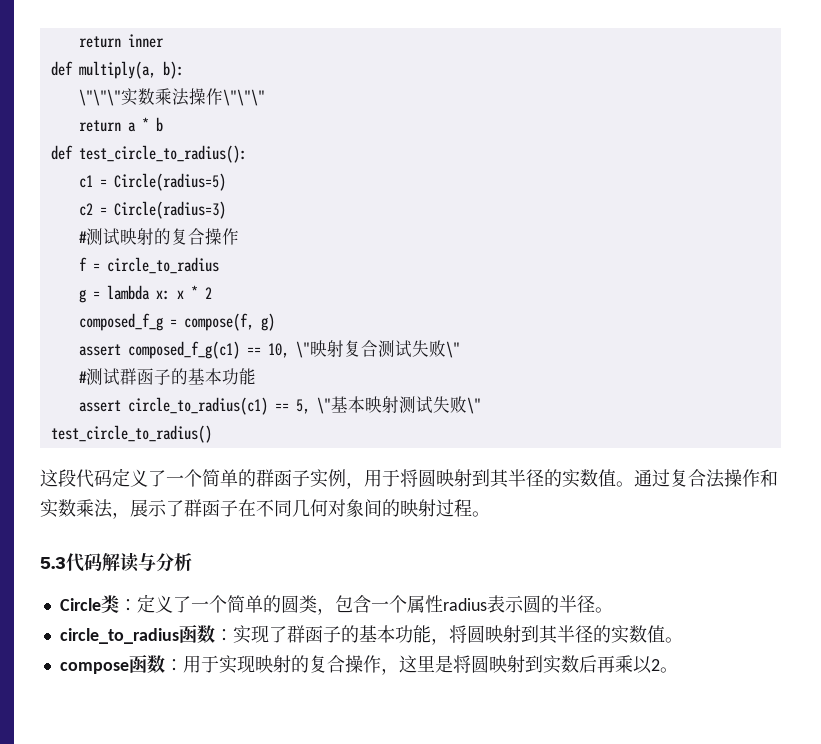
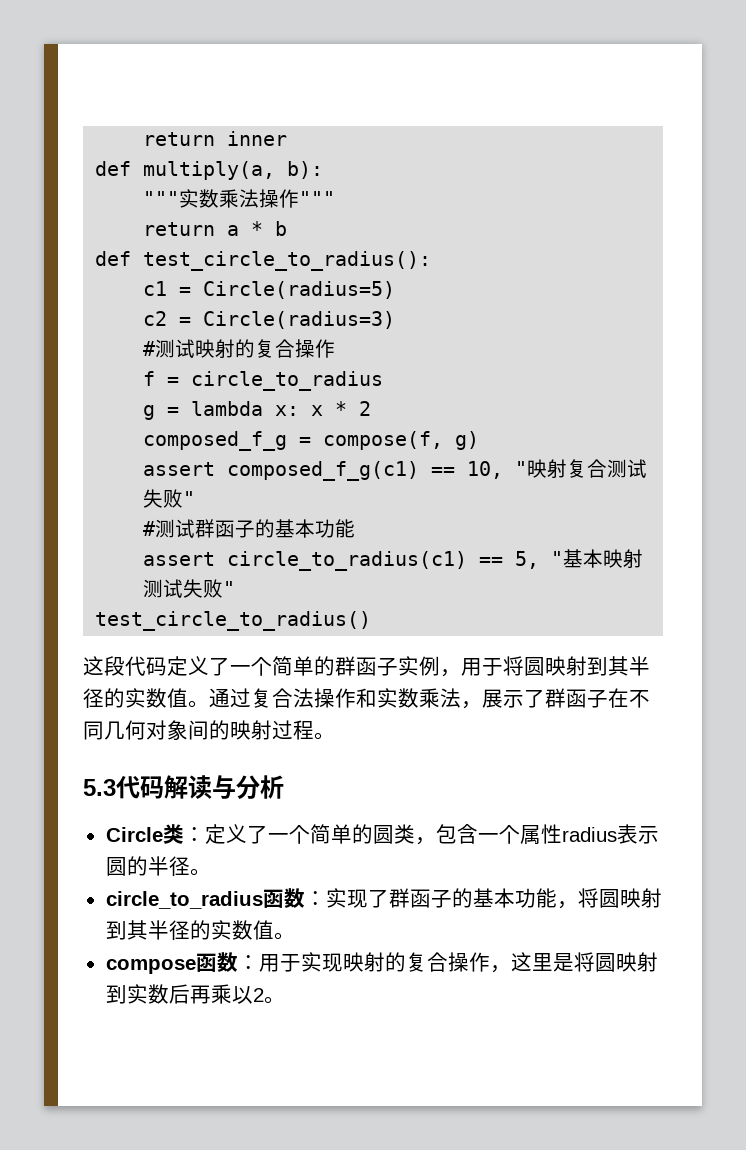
[78,89,121,106] \"\"\" -> [143,191,180,206] """
[222,89,265,106] \"\"\" -> [299,191,336,206] """
[295,341,310,358] \" -> [515,461,528,476] "
[445,341,460,358] \" -> [183,491,196,506] "
[316,397,331,414] \" -> [551,551,564,566] "
[466,397,481,414] \" -> [223,581,236,596] "

